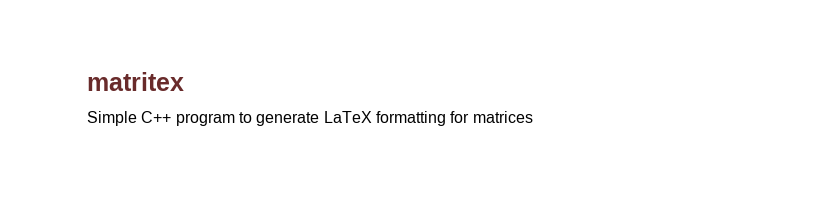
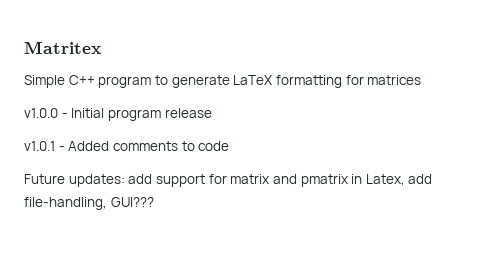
[87,72,184,91] matritex -> [24,41,101,54] Matritex
(533, 117) none -> [24,108,212,121] [24,141,230,151] [24,174,433,187] [24,197,154,210] // v1.0.0 - Initial program release // v1.0.1 - Added comments to code // Future updates: add support for matrix and pmatrix in Latex, add file-handling, GUI???

